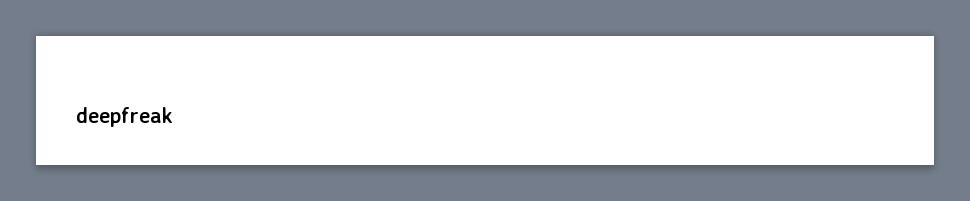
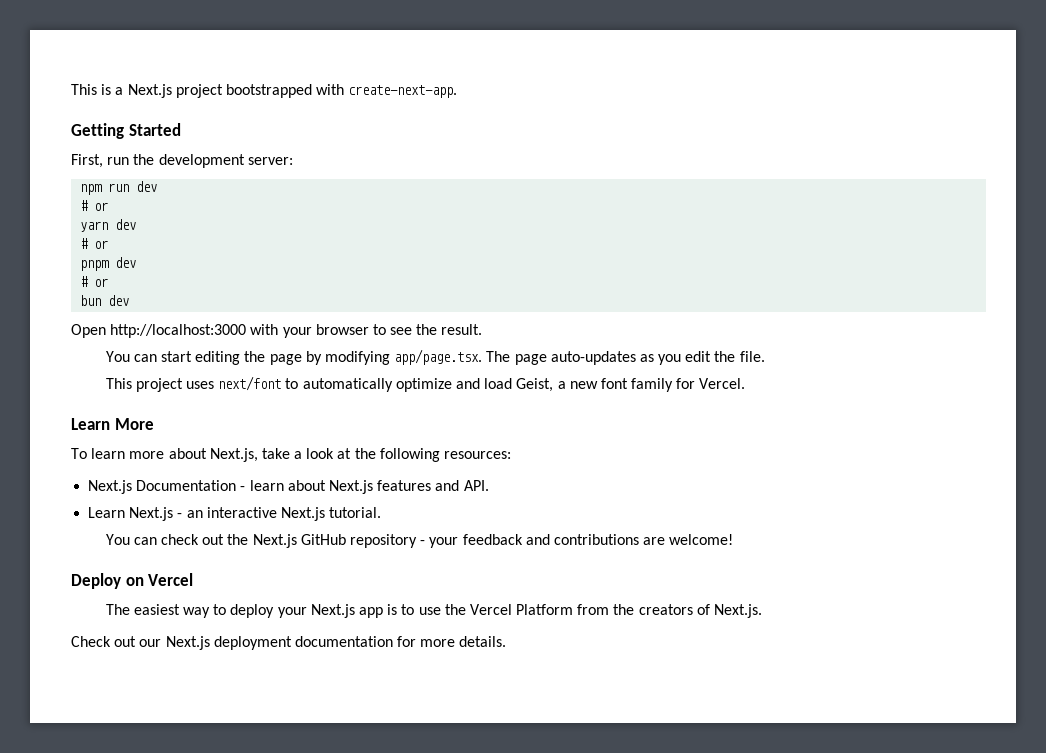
[76,107,173,127] deepfreak -> [71,84,458,98] [71,123,181,139] [71,154,293,168] [80,181,158,195] [80,200,109,211] [80,219,137,232] [80,238,109,249] [80,257,137,271] [80,276,109,287] [80,295,130,306] [71,324,483,338] [105,349,765,365] [105,376,746,392] [71,418,154,430] [71,448,512,462] [88,480,489,494] [88,507,382,521] [105,534,734,548] [71,573,194,589] [105,604,763,618] [71,636,507,650] This is a Next.js project bootstrapped with create-next-app. // Getting Started // First, run the development server: // npm run dev // # or // yarn dev // # or // pnpm dev // # or // bun dev // Open http://localhost:3000 with your browser to see the result. // You can start editing the page by modifying app/page.tsx. The page auto-updates as you edit the file. // This project uses next/font to automatically optimize and load Geist, a new font family for Vercel. // Learn More // To learn more about Next.js, take a look at the following resources: // Next.js Documentation - learn about Next.js features and API. // Learn Next.js - an interactive Next.js tutorial. // You can check out the Next.js GitHub repository - your feedback and contributions are welcome! // Deploy on Vercel // The easiest way to deploy your Next.js app is to use the Vercel Platform from the creators of Next.js. // Check out our Next.js deployment documentation for more details.

